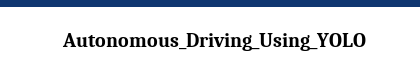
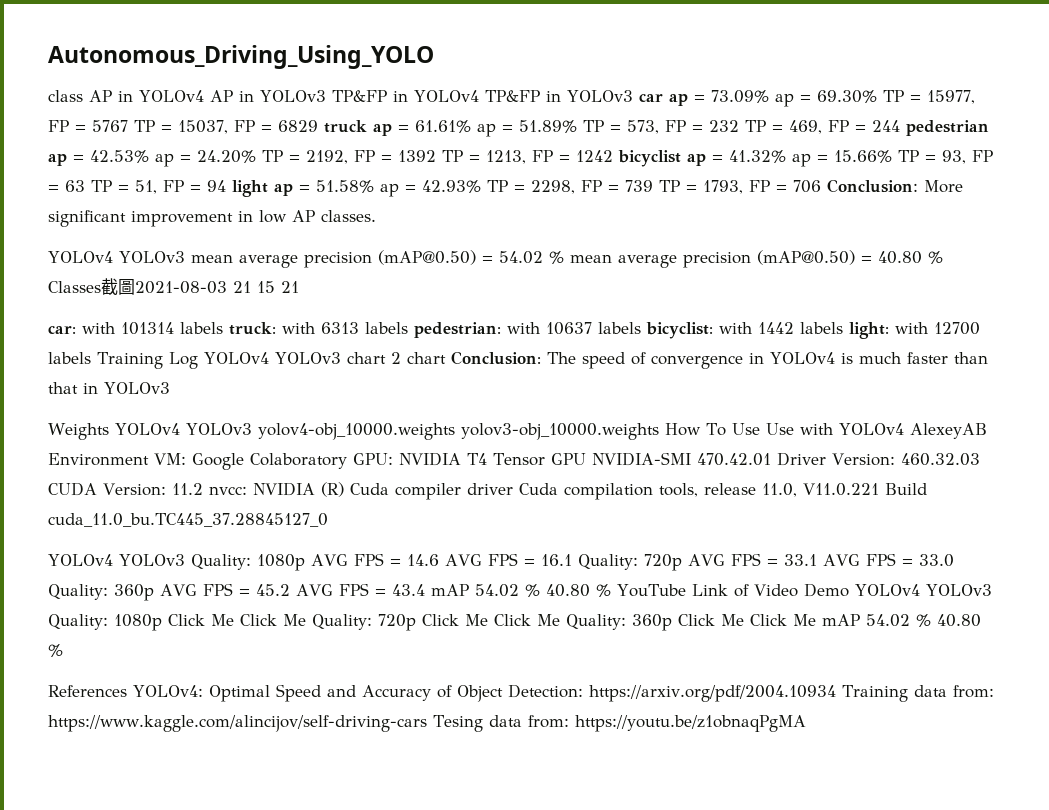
(366, 42) none -> [48,90,975,107] [48,120,989,137] [48,150,993,167] [48,179,963,197] [48,210,376,227] [48,250,943,268] [48,278,299,295] [48,322,980,339] [48,351,988,369] [48,382,170,394] [48,423,987,440] [48,452,980,470] [48,482,927,500] [48,513,328,527] [48,553,954,571] [48,583,992,601] [48,614,981,631] [48,644,63,657] [48,684,994,702] [48,715,806,732] // class AP in YOLOv4 AP in YOLOv3 TP&FP in YOLOv4 TP&FP in YOLOv3 car ap = 73.09% ap = 69.30% TP = 15977, FP = 5767 TP = 15037, FP = 6829 truck ap = 61.61% ap = 51.89% TP = 573, FP = 232 TP = 469, FP = 244 pedestrian ap = 42.53% ap = 24.20% TP = 2192, FP = 1392 TP = 1213, FP = 1242 bicyclist ap = 41.32% ap = 15.66% TP = 93, FP = 63 TP = 51, FP = 94 light ap = 51.58% ap = 42.93% TP = 2298, FP = 739 TP = 1793, FP = 706 Conclusion: More significant improvement in low AP classes. // YOLOv4 YOLOv3 mean average precision (mAP@0.50) = 54.02 % mean average precision (mAP@0.50) = 40.80 % Classes截圖2021-08-03 21 15 21 // car: with 101314 labels truck: with 6313 labels pedestrian: with 10637 labels bicyclist: with 1442 labels light: with 12700 labels Training Log YOLOv4 YOLOv3 chart 2 chart Conclusion: The speed of convergence in YOLOv4 is much faster than that in YOLOv3 // Weights YOLOv4 YOLOv3 yolov4-obj_10000.weights yolov3-obj_10000.weights How To Use Use with YOLOv4 AlexeyAB Environment VM: Google Colaboratory GPU: NVIDIA T4 Tensor GPU NVIDIA-SMI 470.42.01 Driver Version: 460.32.03 CUDA Version: 11.2 nvcc: NVIDIA (R) Cuda compiler driver Cuda compilation tools, release 11.0, V11.0.221 Build cuda_11.0_bu.TC445_37.28845127_0 // YOLOv4 YOLOv3 Quality: 1080p AVG FPS = 14.6 AVG FPS = 16.1 Quality: 720p AVG FPS = 33.1 AVG FPS = 33.0 Quality: 360p AVG FPS = 45.2 AVG FPS = 43.4 mAP 54.02 % 40.80 % YouTube Link of Video Demo YOLOv4 YOLOv3 Quality: 1080p Click Me Click Me Quality: 720p Click Me Click Me Quality: 360p Click Me Click Me mAP 54.02 % 40.80 % // References YOLOv4: Optimal Speed and Accuracy of Object Detection: https://arxiv.org/pdf/2004.10934 Training data from: https://www.kaggle.com/alincijov/self-driving-cars Tesing data from: https://youtu.be/z1obnaqPgMA

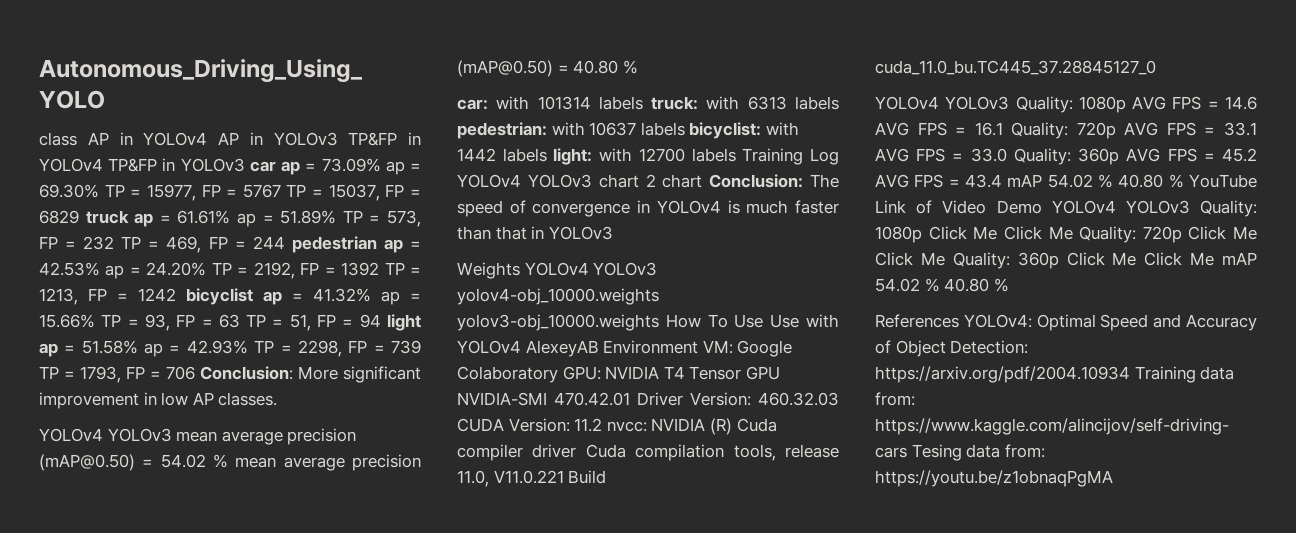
[48,278,299,295] Classes截圖2021-08-03 21 15 21 -> (638, 67) none

